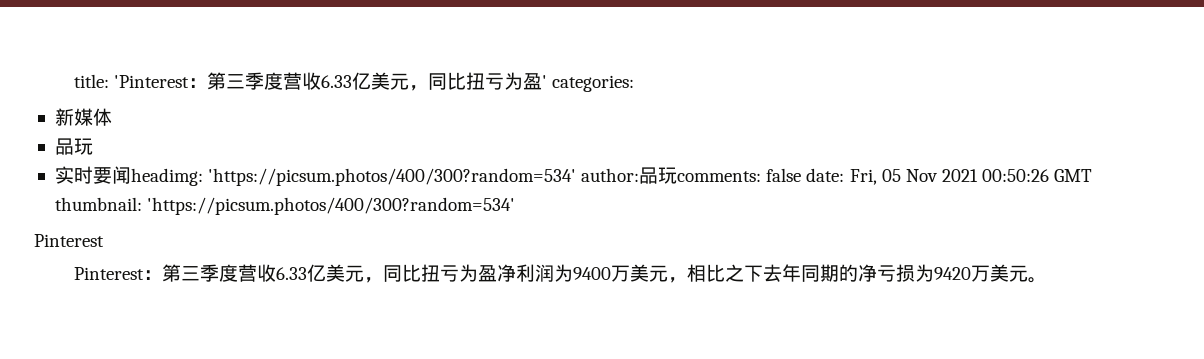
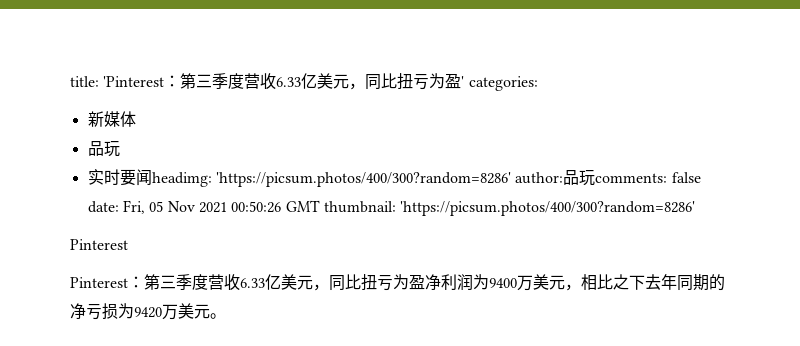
[208,168,577,186] 'https://picsum.photos/400/300?random=534' -> [215,172,511,187] 'https://picsum.photos/400/300?random=8286'
[147,197,516,215] 'https://picsum.photos/400/300?random=534' -> [400,201,696,216] 'https://picsum.photos/400/300?random=8286'

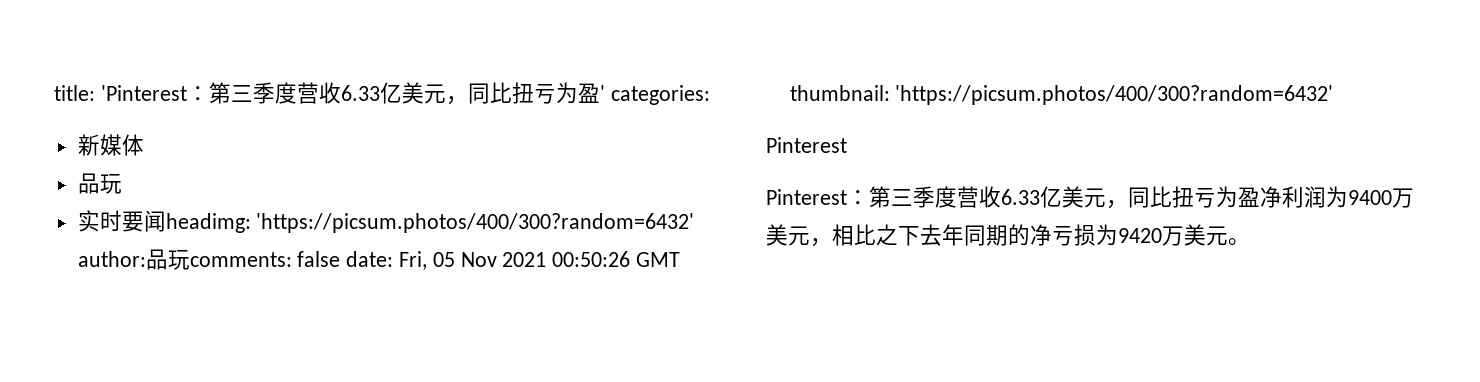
[215,172,511,187] 'https://picsum.photos/400/300?random=8286' -> [256,213,695,233] 'https://picsum.photos/400/300?random=6432'
[400,201,696,216] 'https://picsum.photos/400/300?random=8286' -> [895,85,1334,105] 'https://picsum.photos/400/300?random=6432'

